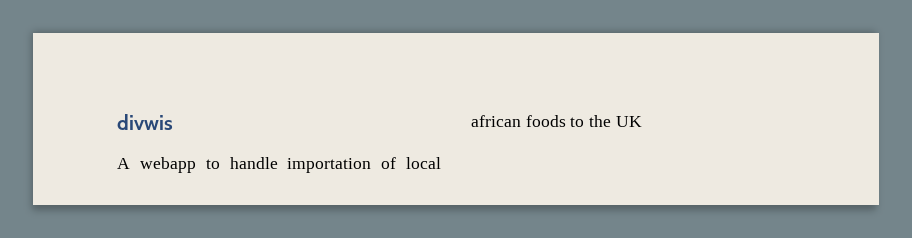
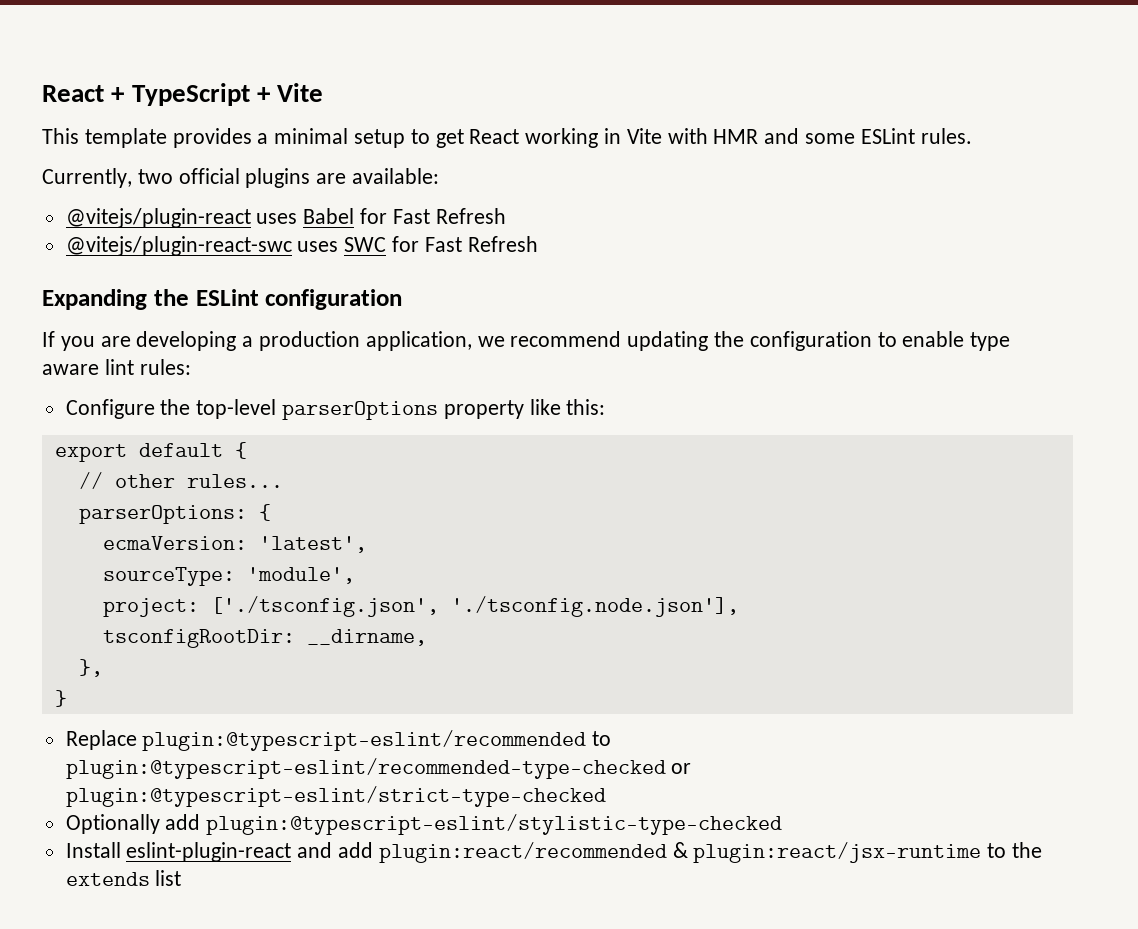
[117,114,173,130] [117,157,441,173] [471,115,642,127] divwis // A webapp to handle importation of local african foods to the UK -> [42,83,324,106] [42,128,972,148] [42,168,440,188] [65,208,506,228] [65,236,538,256] [42,289,403,310] [42,331,1011,351] [42,359,191,375] [65,399,606,420] [54,442,247,462] [78,472,283,489] [78,504,271,524] [102,536,367,553] [102,567,355,586] [102,596,739,617] [102,629,427,648] [78,659,103,677] [54,690,67,707] [65,730,612,751] [65,758,692,779] [65,786,606,807] [65,814,783,835] [65,842,1043,863] [65,870,182,886] React + TypeScript + Vite // This template provides a minimal setup to get React working in Vite with HMR and some ESLint rules. // Currently, two official plugins are available: // @vitejs/plugin-react uses Babel for Fast Refresh // @vitejs/plugin-react-swc uses SWC for Fast Refresh // Expanding the ESLint configuration // If you are developing a production application, we recommend updating the configuration to enable type aware lint rules: // Configure the top-level parserOptions property like this: // export default { // // other rules... // parserOptions: { // ecmaVersion: 'latest', // sourceType: 'module', // project: ['./tsconfig.json', './tsconfig.node.json'], // tsconfigRootDir: __dirname, // }, // } // Replace plugin:@typescript-eslint/recommended to plugin:@typescript-eslint/recommended-type-checked or plugin:@typescript-eslint/strict-type-checked // Optionally add plugin:@typescript-eslint/stylistic-type-checked // Install eslint-plugin-react and add plugin:react/recommended & plugin:react/jsx-runtime to the extends list

